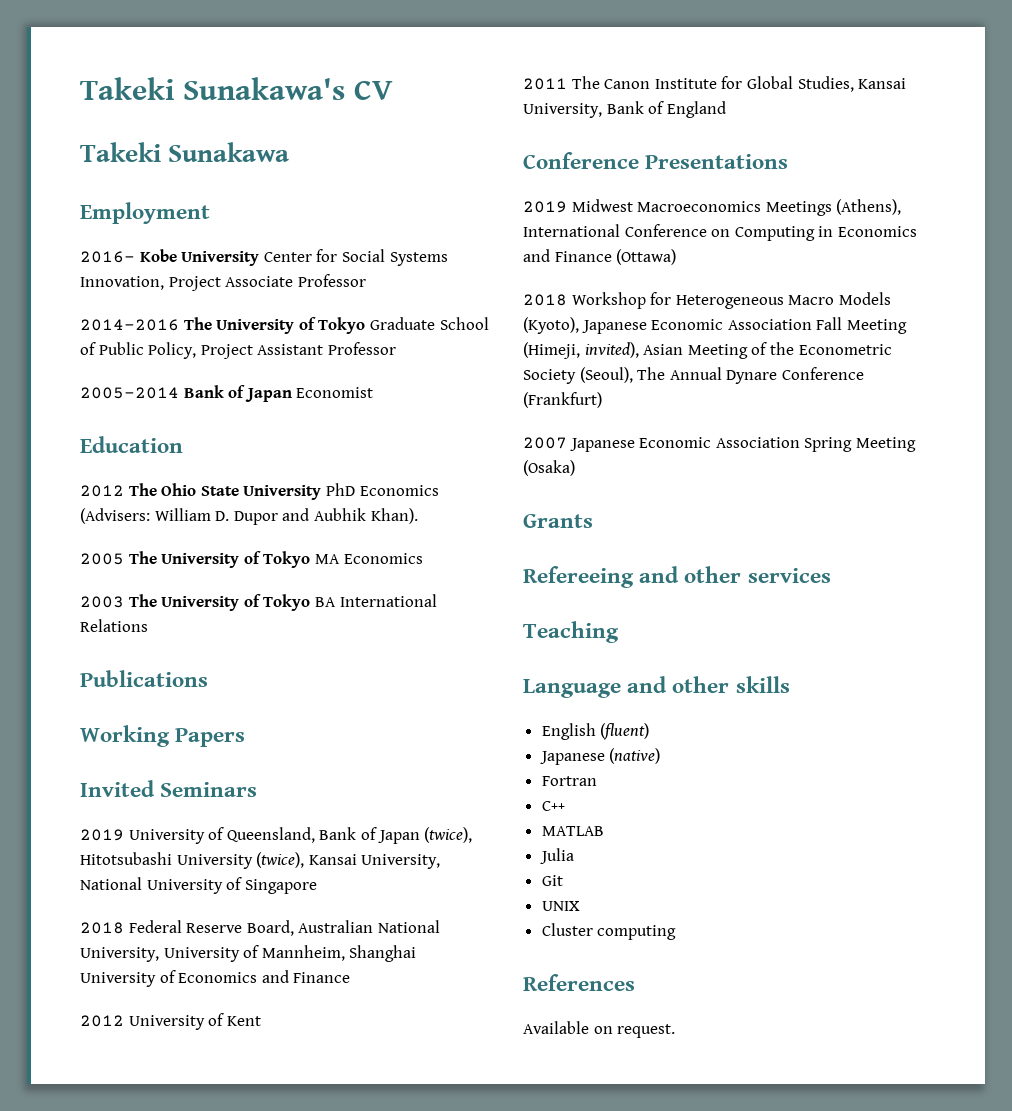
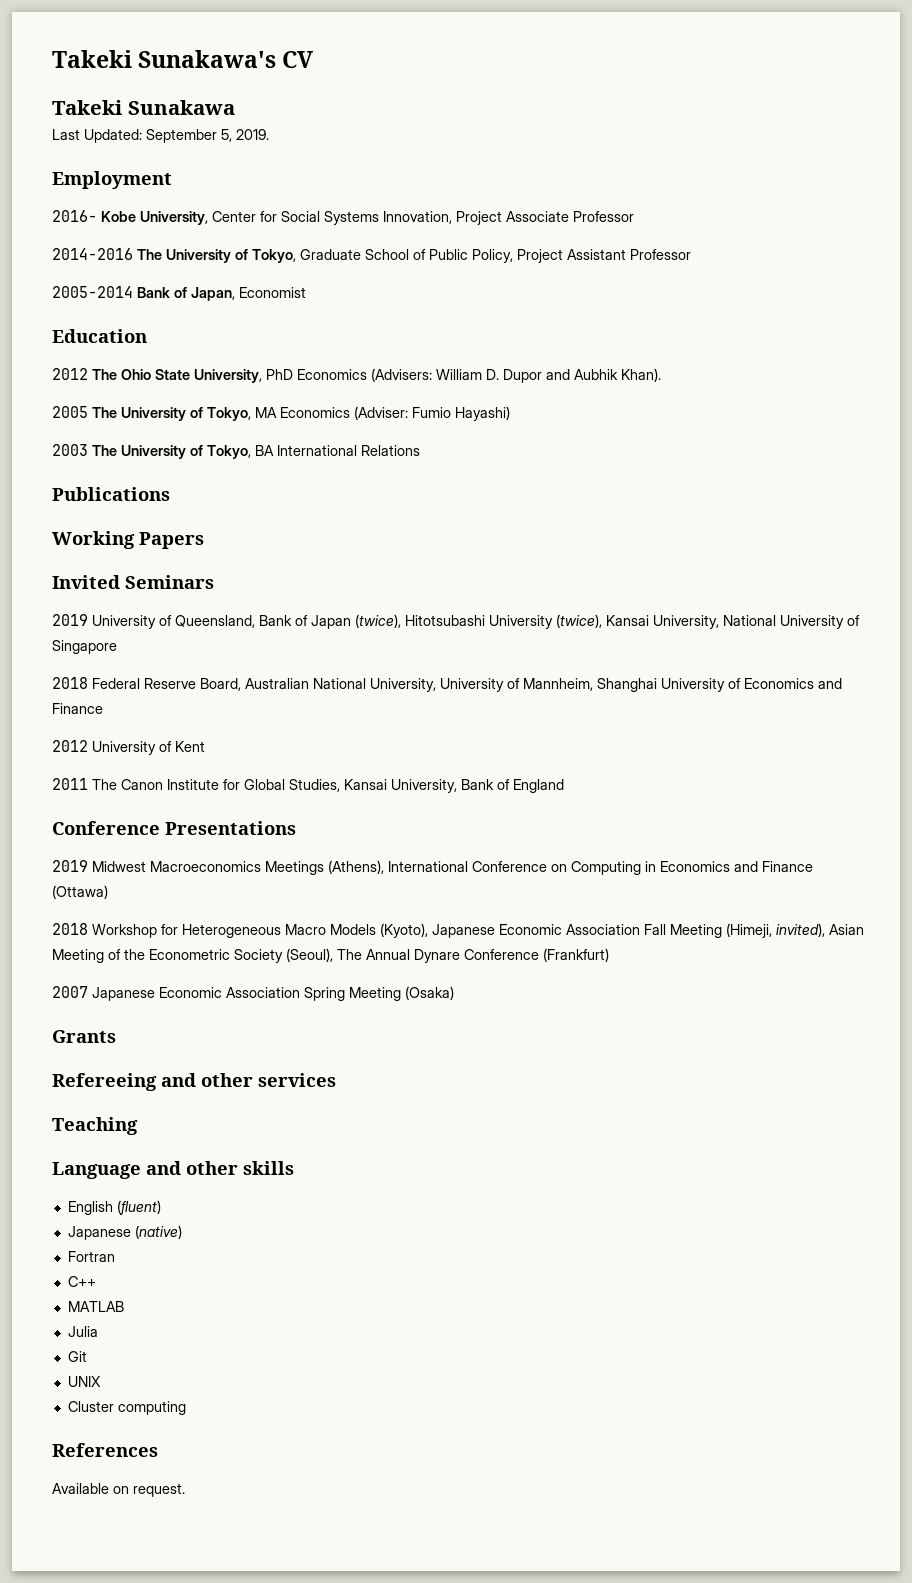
(290, 152) none -> [52,129,269,143] // Last Updated: September 5, 2019.
[181,251,260,266] University -> [140,211,208,225] University,
[318,317,366,334] Tokyo -> [252,249,296,263] Tokyo,
[244,388,292,402] Japan -> [191,287,235,301] Japan,
[243,485,322,500] University -> [194,369,262,383] University,
[263,551,311,568] Tokyo -> [207,407,251,421] Tokyo,
(423, 558) none -> [354,406,510,421] (Adviser: Fumio Hayashi)
[263,594,311,611] Tokyo -> [207,445,251,459] Tokyo,

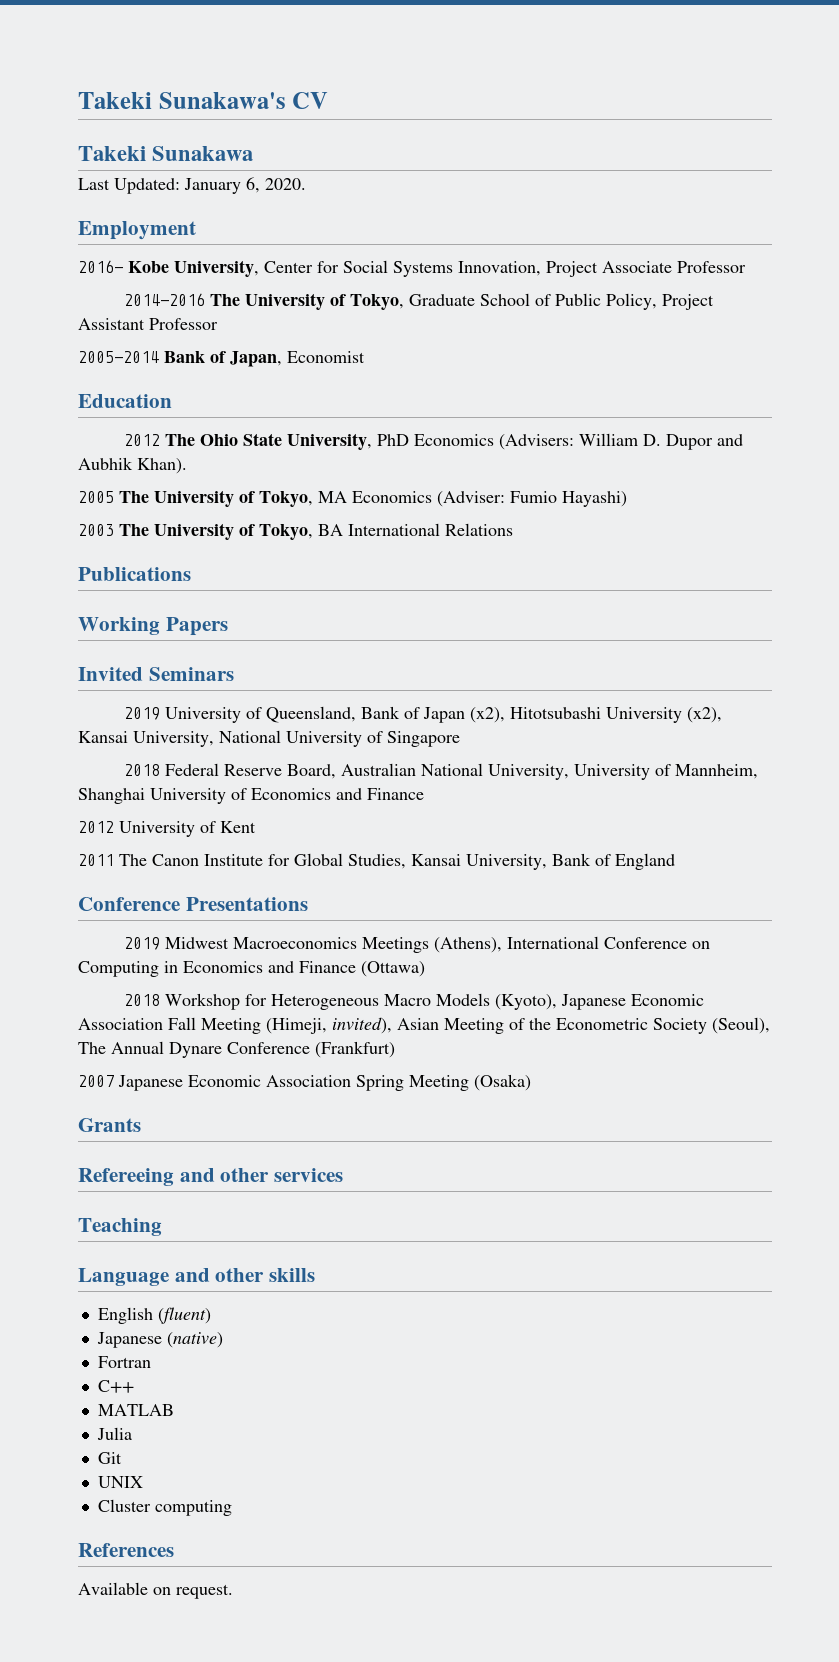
[146,129,269,143] September 5, 2019. -> [184,177,306,194] January 6, 2020.
[355,614,401,628] (twice), -> [470,707,506,723] (x2),
[556,614,602,628] (twice), -> [687,707,723,723] (x2),

